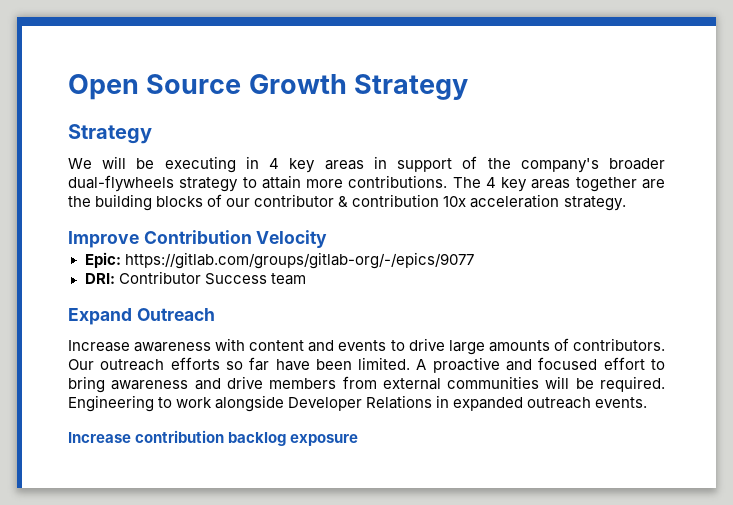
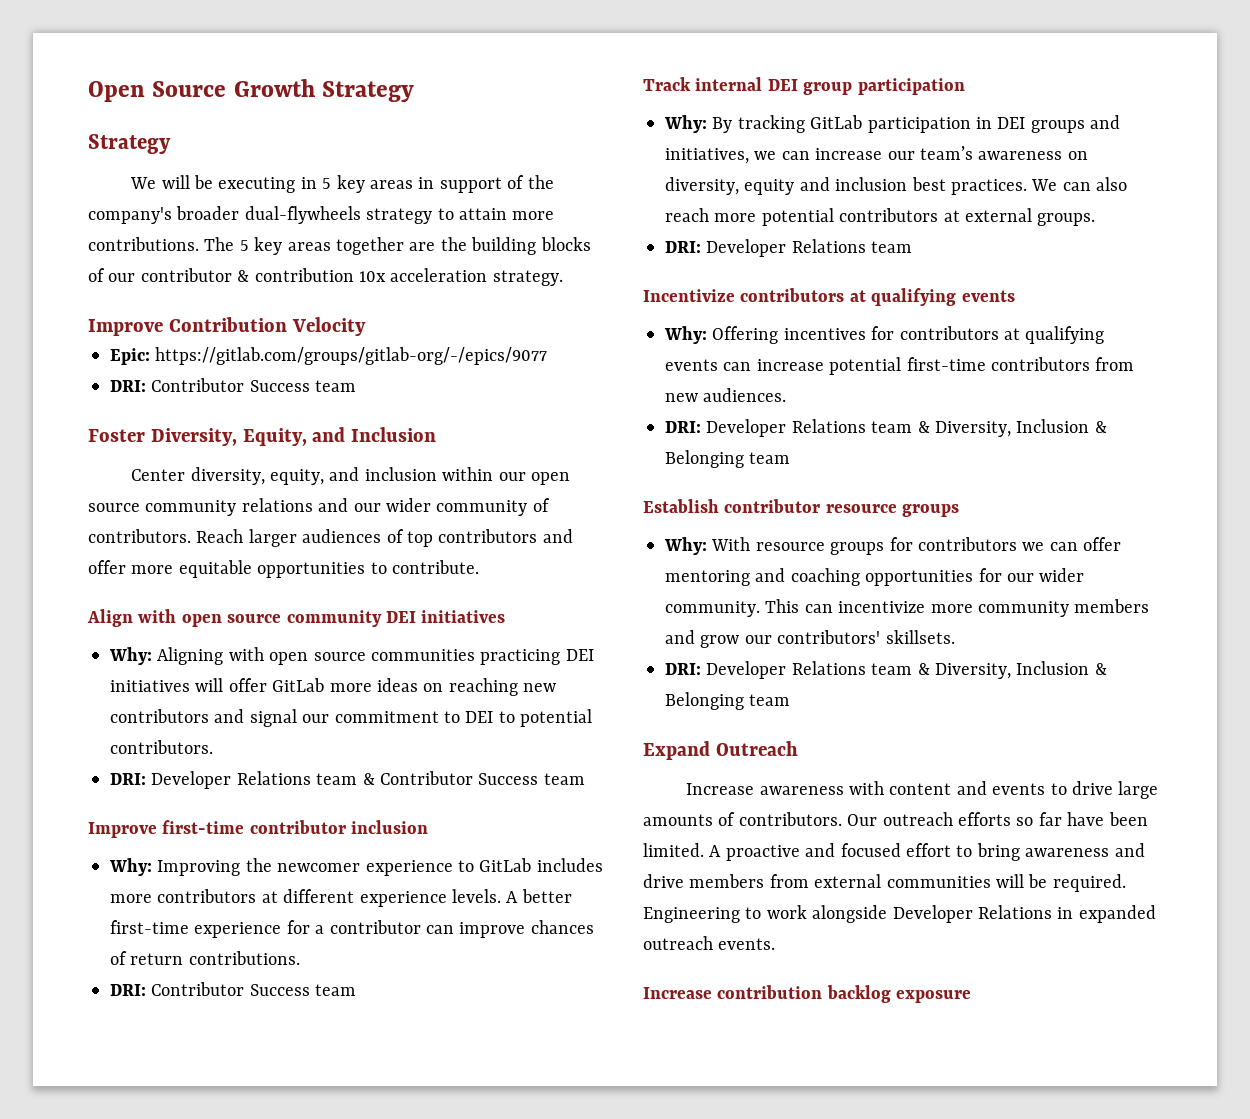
[269,158,280,169] 4 -> [322,178,332,189] 5
[485,177,496,188] 4 -> [239,240,249,251] 5
(306, 279) none -> [88,427,437,446] [131,467,571,485] [88,498,550,516] [88,529,573,547] [88,560,479,578] [87,609,506,627] [109,647,594,665] [110,678,557,696] [110,709,593,727] [110,740,213,754] [110,771,585,789] [88,820,429,838] [109,858,603,876] [110,889,572,907] [110,920,594,938] [110,951,300,965] [110,982,357,996] [643,77,965,95] [664,115,1121,133] [665,146,1088,164] [665,177,1128,195] [665,208,1096,226] [665,239,913,257] [643,288,1015,306] [664,326,1105,344] [665,357,1135,375] [665,388,787,402] [665,419,1107,437] [665,450,791,468] [643,499,960,517] [664,537,1122,555] [665,568,1085,586] [665,599,1150,617] [665,630,955,648] [665,661,1107,679] [665,692,791,710] // Foster Diversity, Equity, and Inclusion // Center diversity, equity, and inclusion within our open source community relations and our wider community of contributors. Reach larger audiences of top contributors and offer more equitable opportunities to contribute. // Align with open source community DEI initiatives // Why: Aligning with open source communities practicing DEI initiatives will offer GitLab more ideas on reaching new contributors and signal our commitment to DEI to potential contributors. // DRI: Developer Relations team & Contributor Success team // Improve first-time contributor inclusion // Why: Improving the newcomer experience to GitLab includes more contributors at different experience levels. A better first-time experience for a contributor can improve chances of return contributions. // DRI: Contributor Success team // Track internal DEI group participation // Why: By tracking GitLab participation in DEI groups and initiatives, we can increase our team’s awareness on diversity, equity and inclusion best practices. We can also reach more potential contributors at external groups. // DRI: Developer Relations team // Incentivize contributors at qualifying events // Why: Offering incentives for contributors at qualifying events can increase potential first-time contributors from new audiences. // DRI: Developer Relations team & Diversity, Inclusion & Belonging team // Establish contributor resource groups // Why: With resource groups for contributors we can offer mentoring and coaching opportunities for our wider community. This can incentivize more community members and grow our contributors' skillsets. // DRI: Developer Relations team & Diversity, Inclusion & Belonging team

